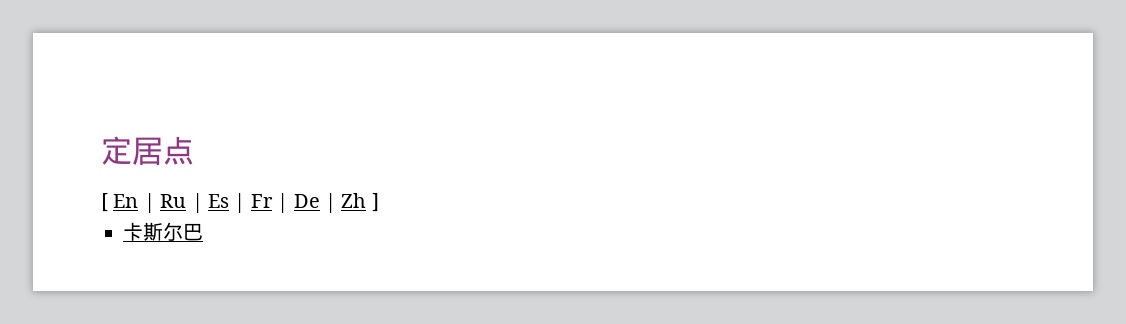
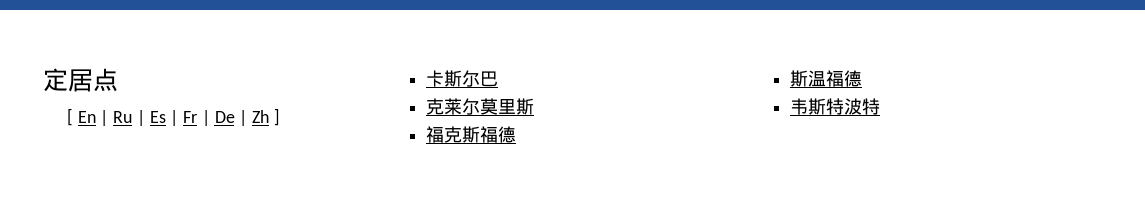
(203, 232) none -> [426,98,535,115] [426,126,517,143] [790,70,863,87] [790,98,881,115] // 克莱尔莫里斯 // 福克斯福德 // 斯温福德 // 韦斯特波特

